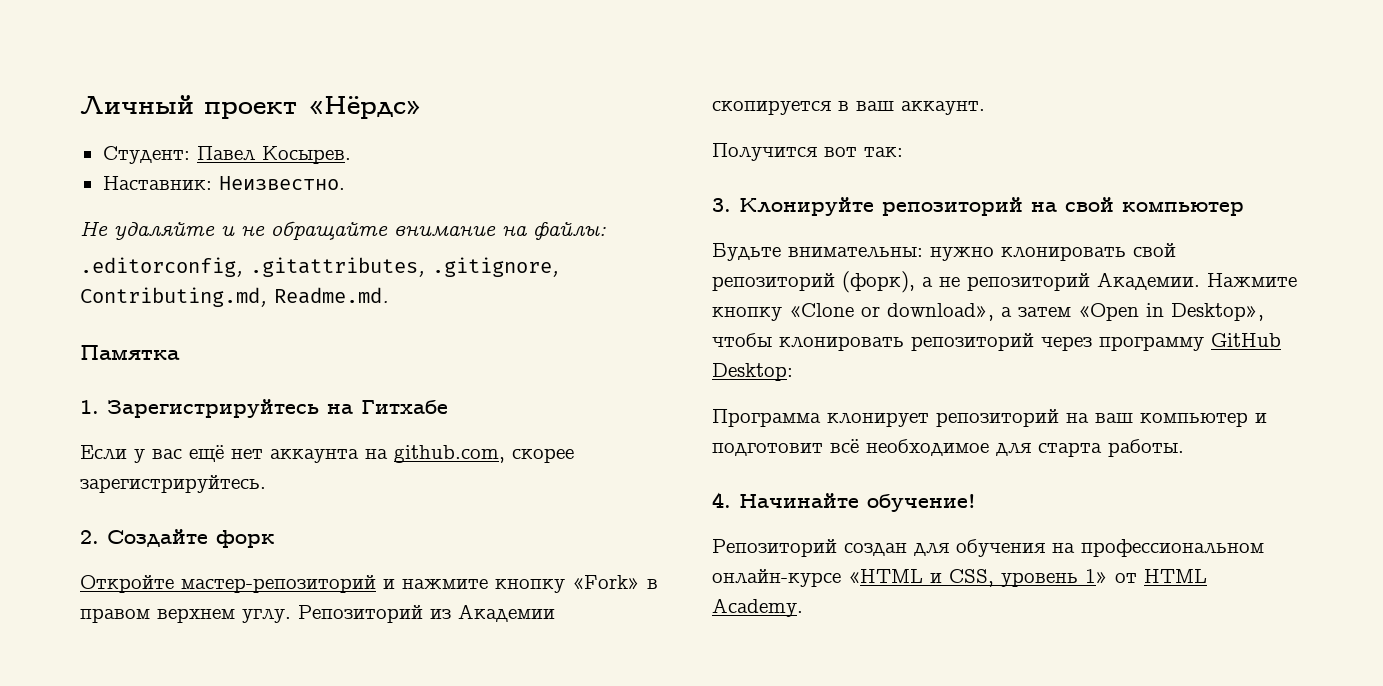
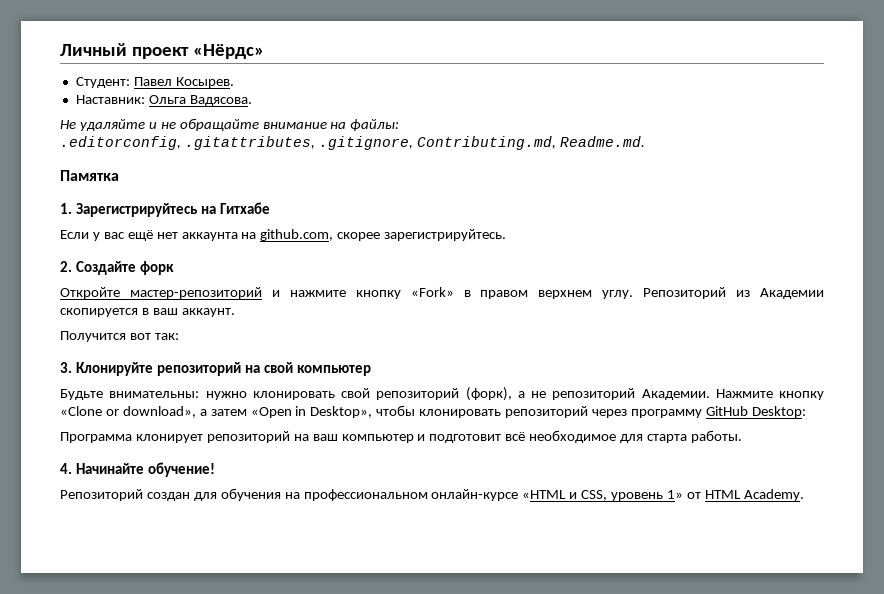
[218,176,345,190] Неизвестно. -> [148,95,252,106] Ольга Вадясова.

